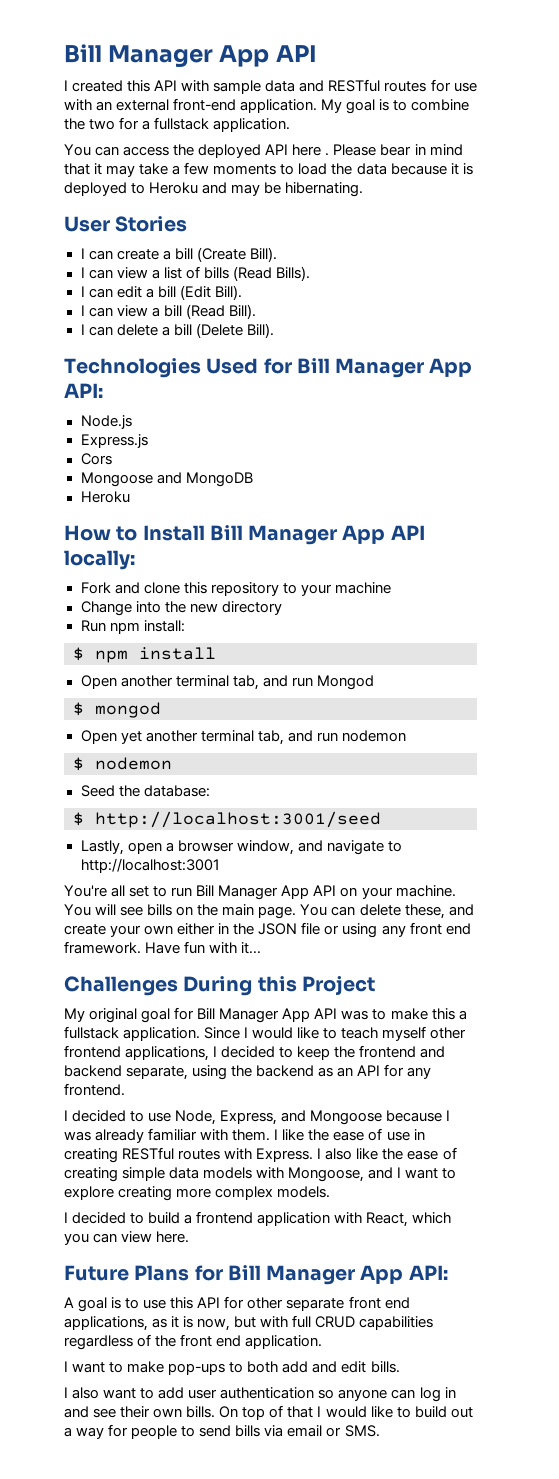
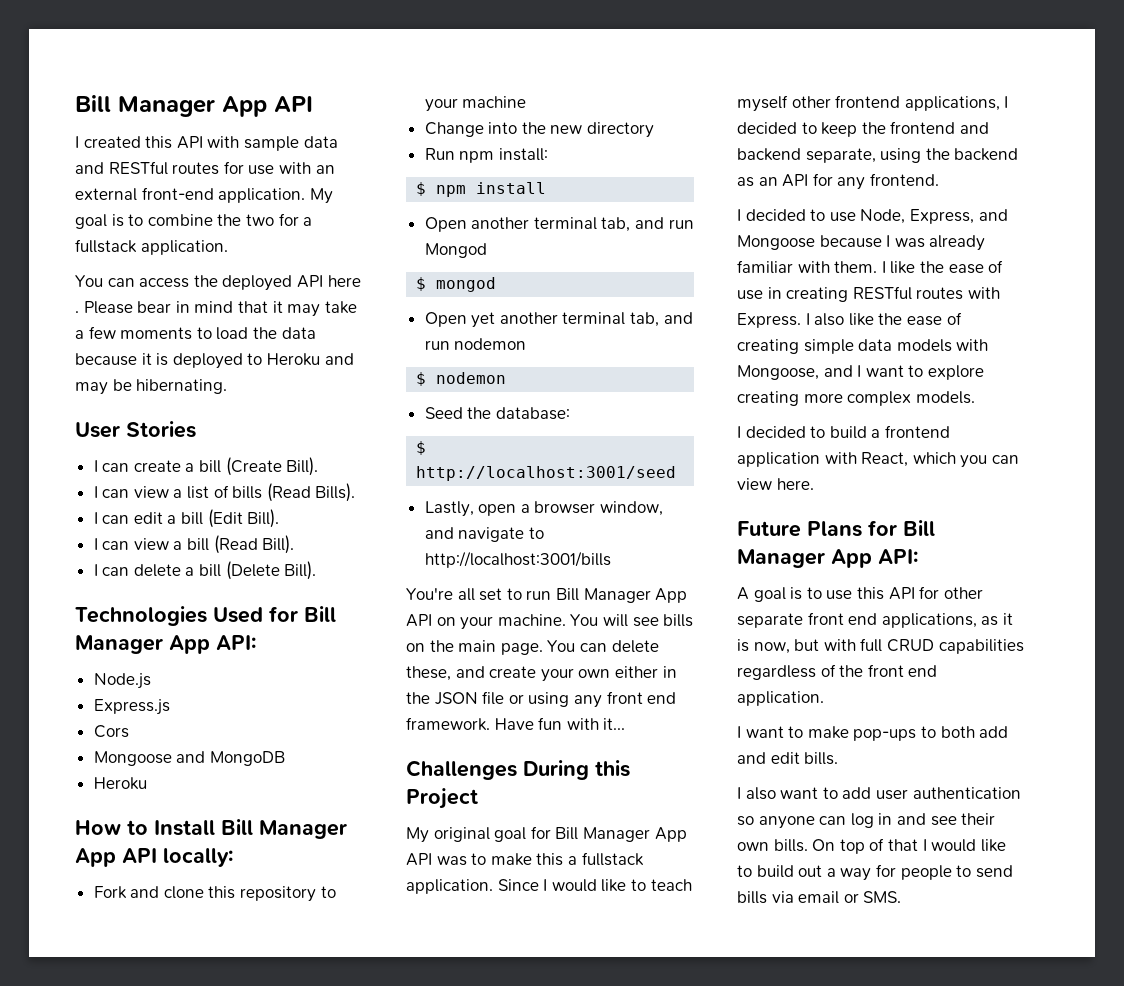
[80,858,220,873] http://localhost:3001 -> [424,551,611,568] http://localhost:3001/bills

